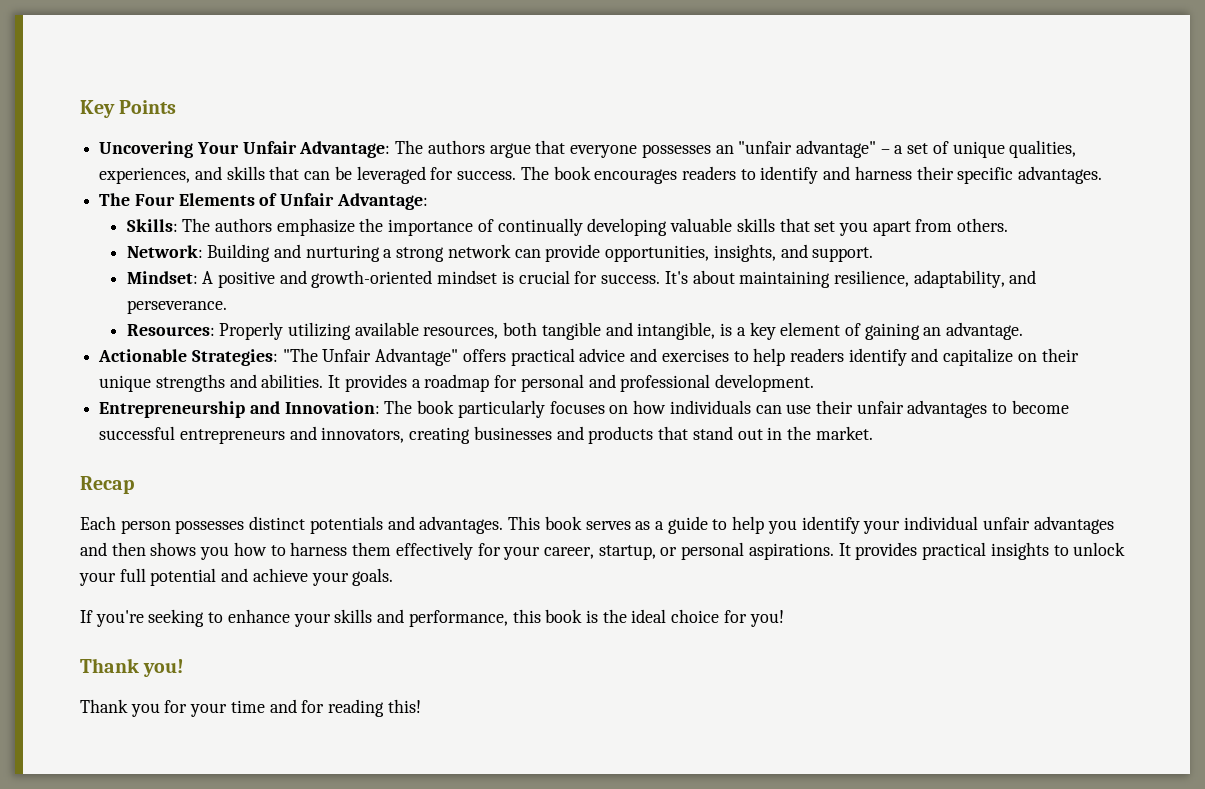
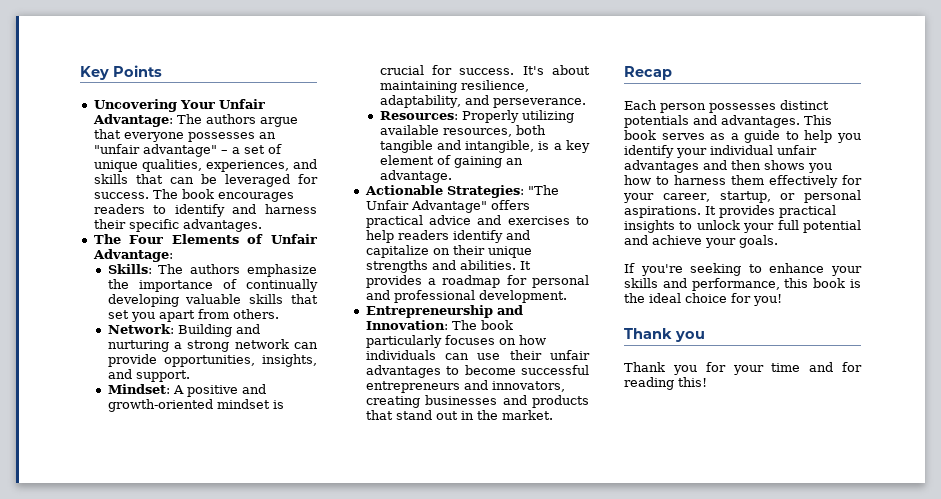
[143,659,185,677] you! -> [675,331,705,342] you

